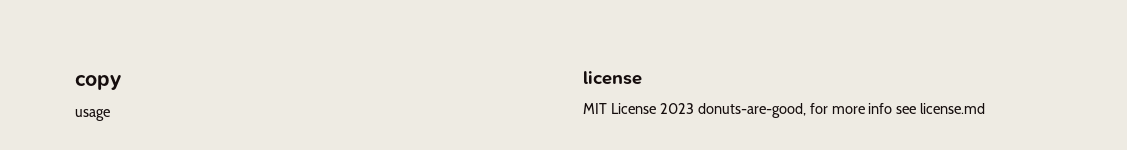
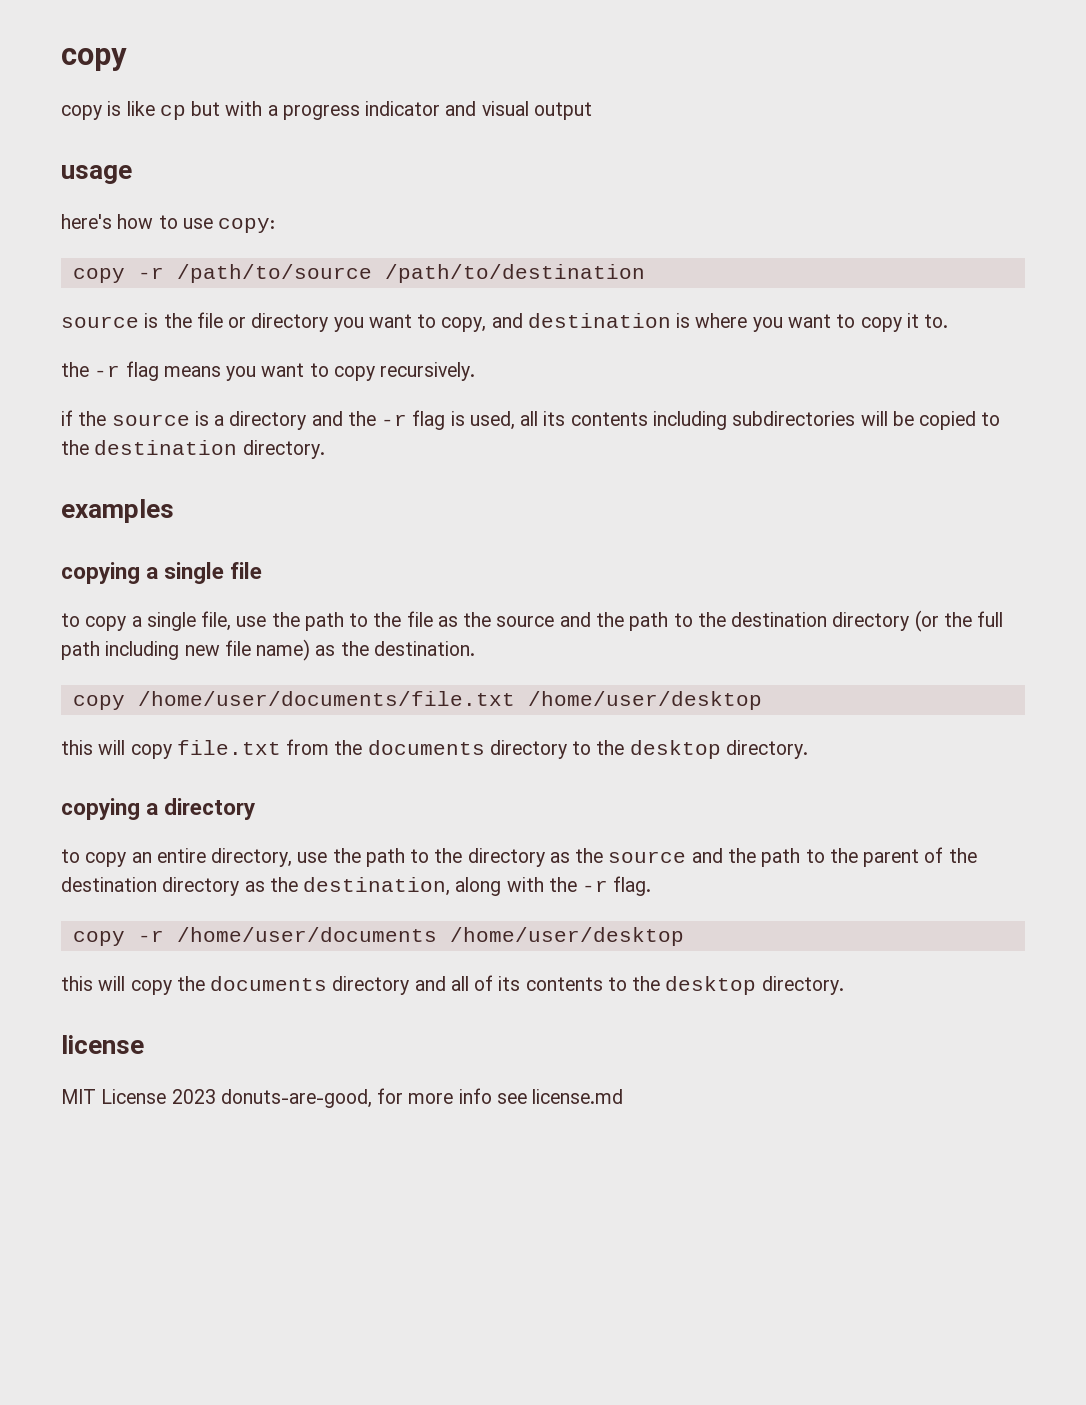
[75,109,110,121] usage -> [61,101,592,120] [61,165,132,184] [61,214,276,233] [72,264,645,283] [61,312,949,332] [61,361,476,381] [61,410,1001,430] [61,440,325,459] [61,499,174,523] [61,562,263,584] [61,610,1004,632] [61,639,475,661] [72,691,762,710] [61,739,808,759] [61,798,256,820] [61,847,977,867] [61,876,652,896] [72,927,684,946] [61,975,844,995] copy is like cp but with a progress indicator and visual output // usage // here's how to use copy: // copy -r /path/to/source /path/to/destination // source is the file or directory you want to copy, and destination is where you want to copy it to. // the -r flag means you want to copy recursively. // if the source is a directory and the -r flag is used, all its contents including subdirectories will be copied to the destination directory. // examples // copying a single file // to copy a single file, use the path to the file as the source and the path to the destination directory (or the full path including new file name) as the destination. // copy /home/user/documents/file.txt /home/user/desktop // this will copy file.txt from the documents directory to the desktop directory. // copying a directory // to copy an entire directory, use the path to the directory as the source and the path to the parent of the destination directory as the destination, along with the -r flag. // copy -r /home/user/documents /home/user/desktop // this will copy the documents directory and all of its contents to the desktop directory.

